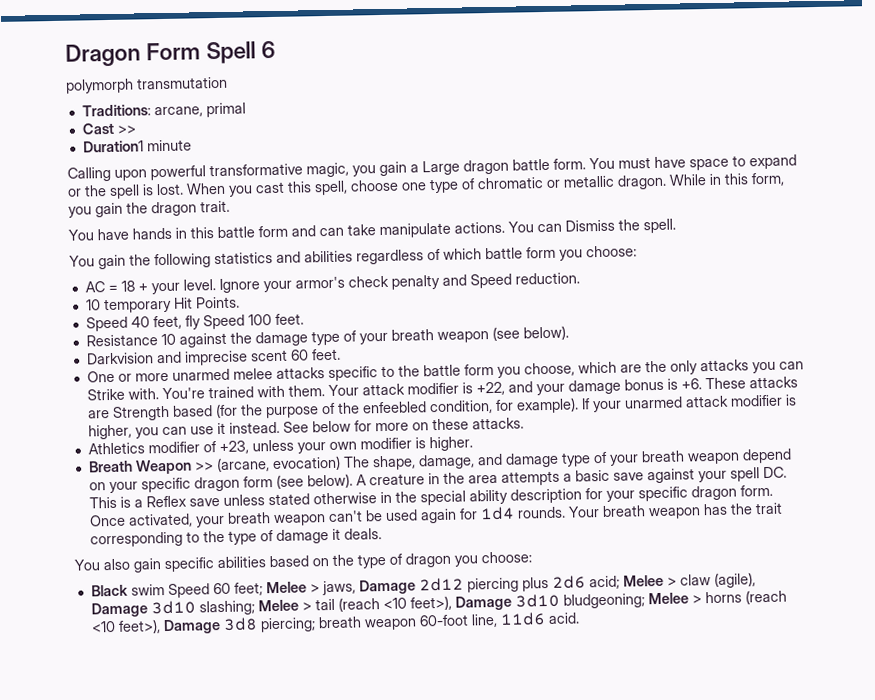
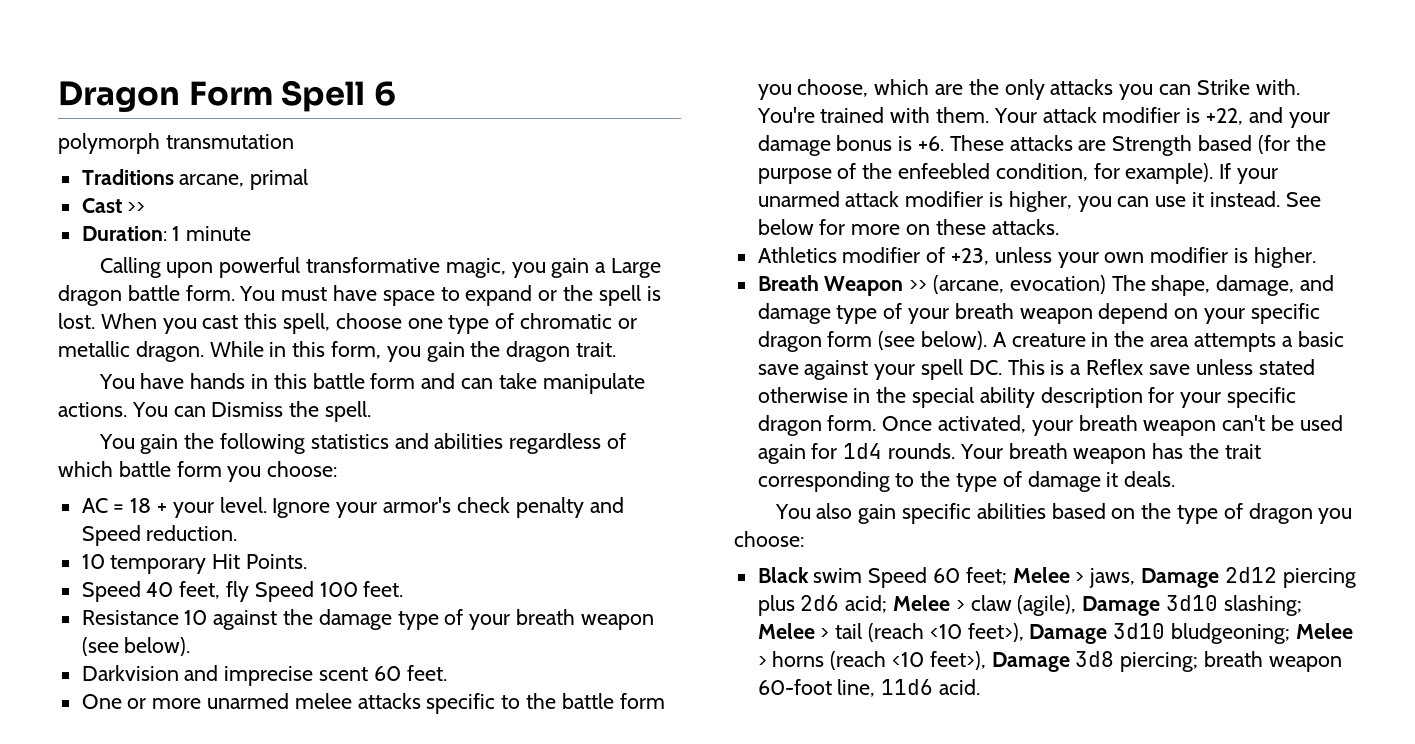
[81,104,151,117] Traditions: -> [81,169,174,185] Traditions
[82,140,144,153] Duration1 -> [81,226,181,241] Duration: 1

